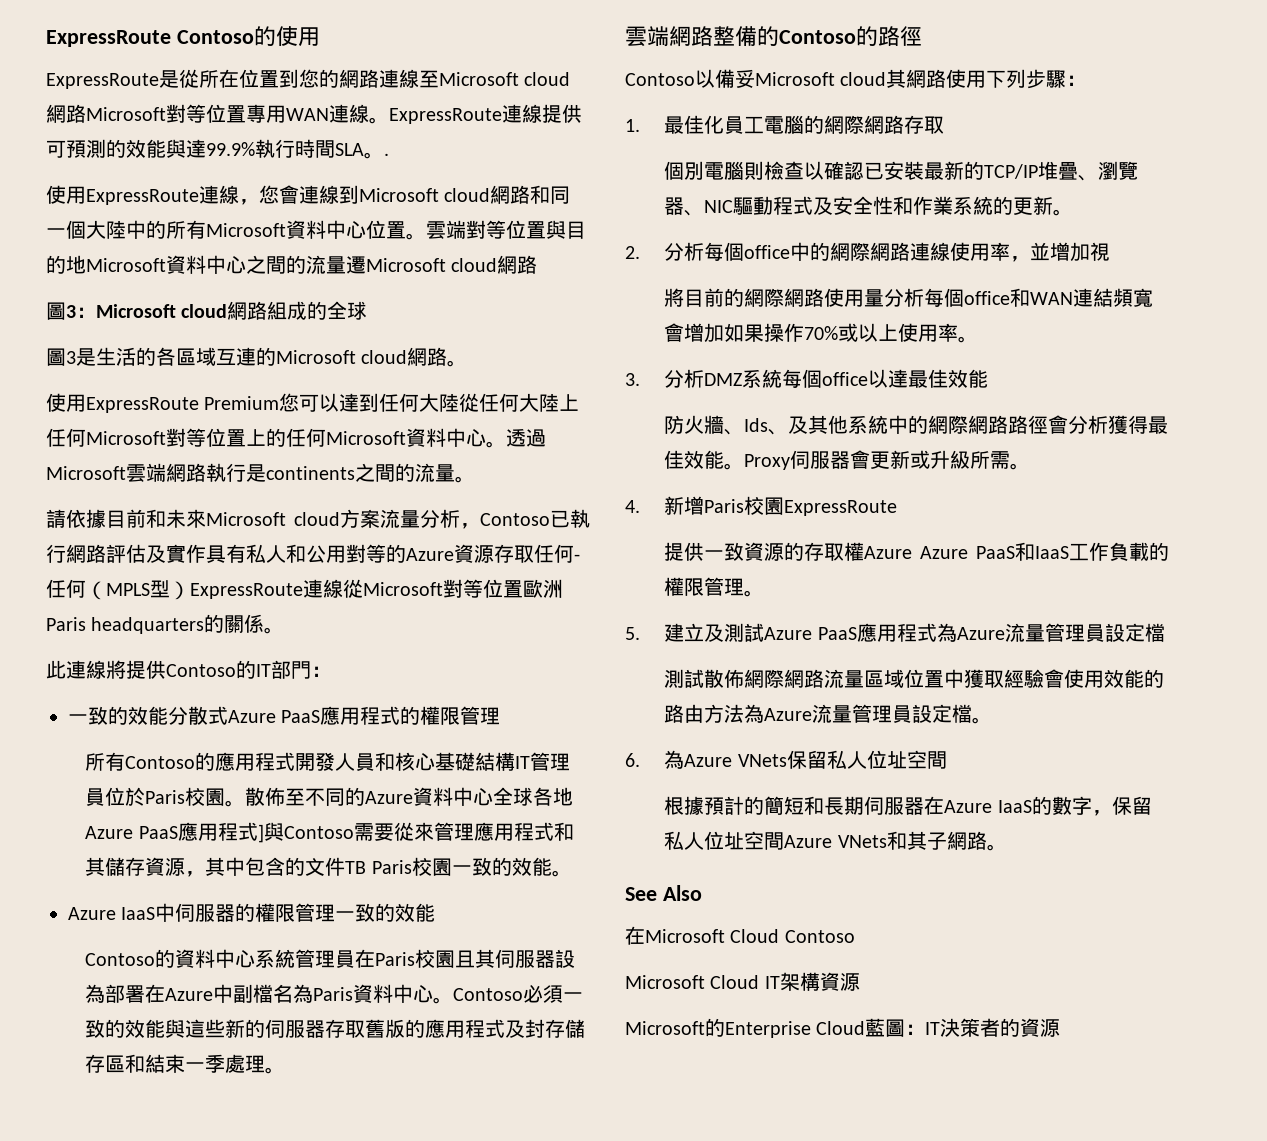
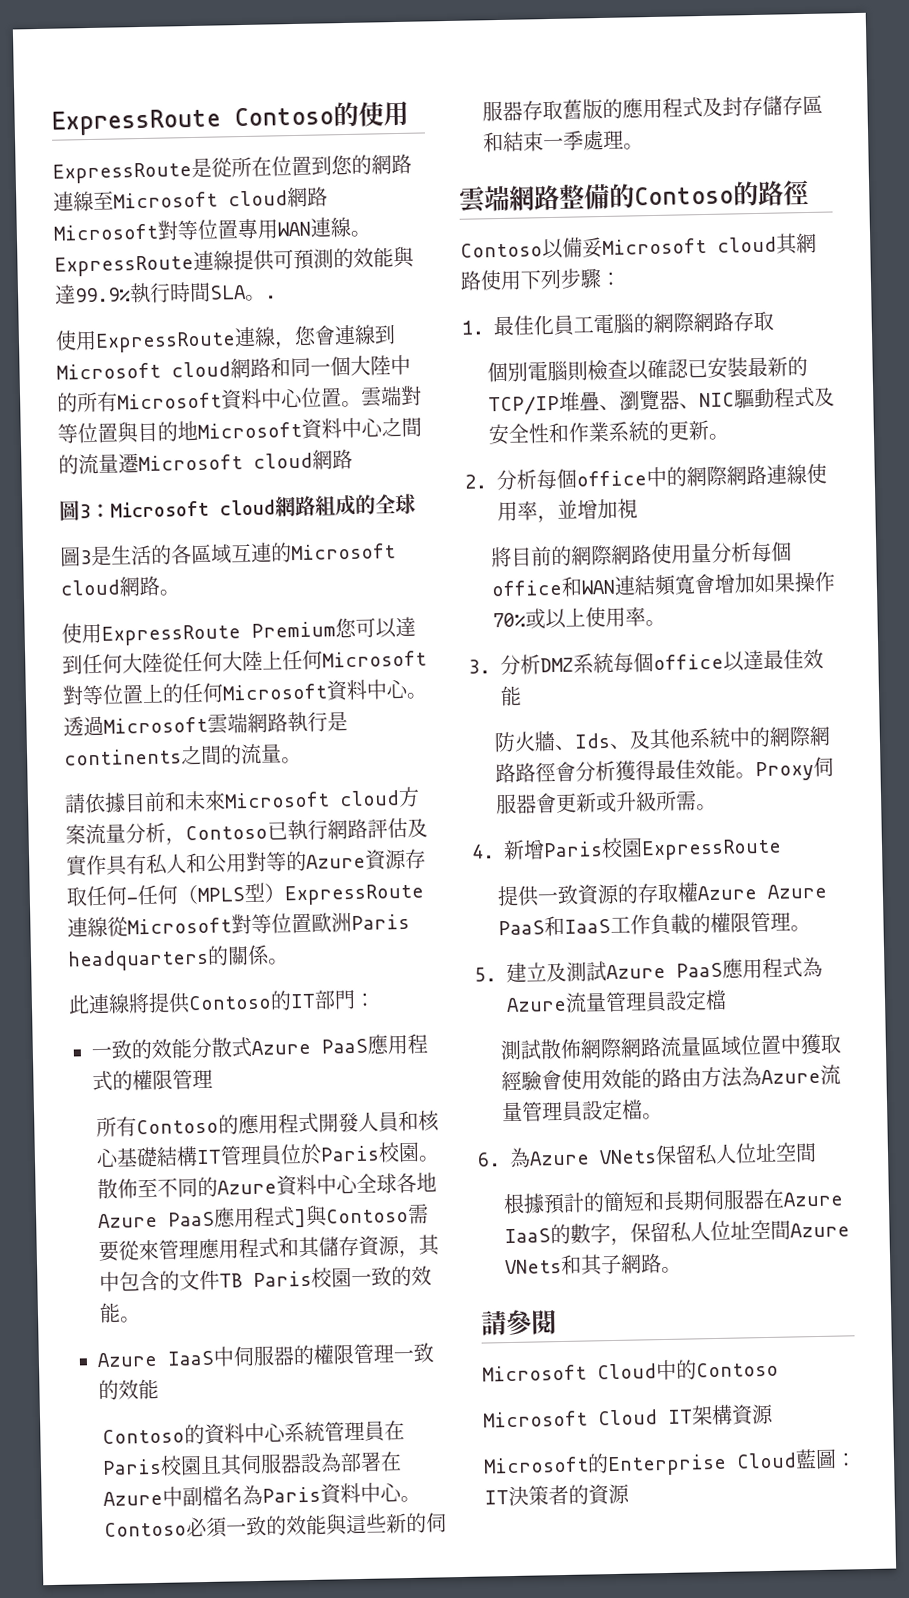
[625,885,702,901] [625,926,780,945] See Also // 在Microsoft Cloud -> [481,1309,557,1336] [482,1359,697,1382] 請參閱 // Microsoft Cloud中的

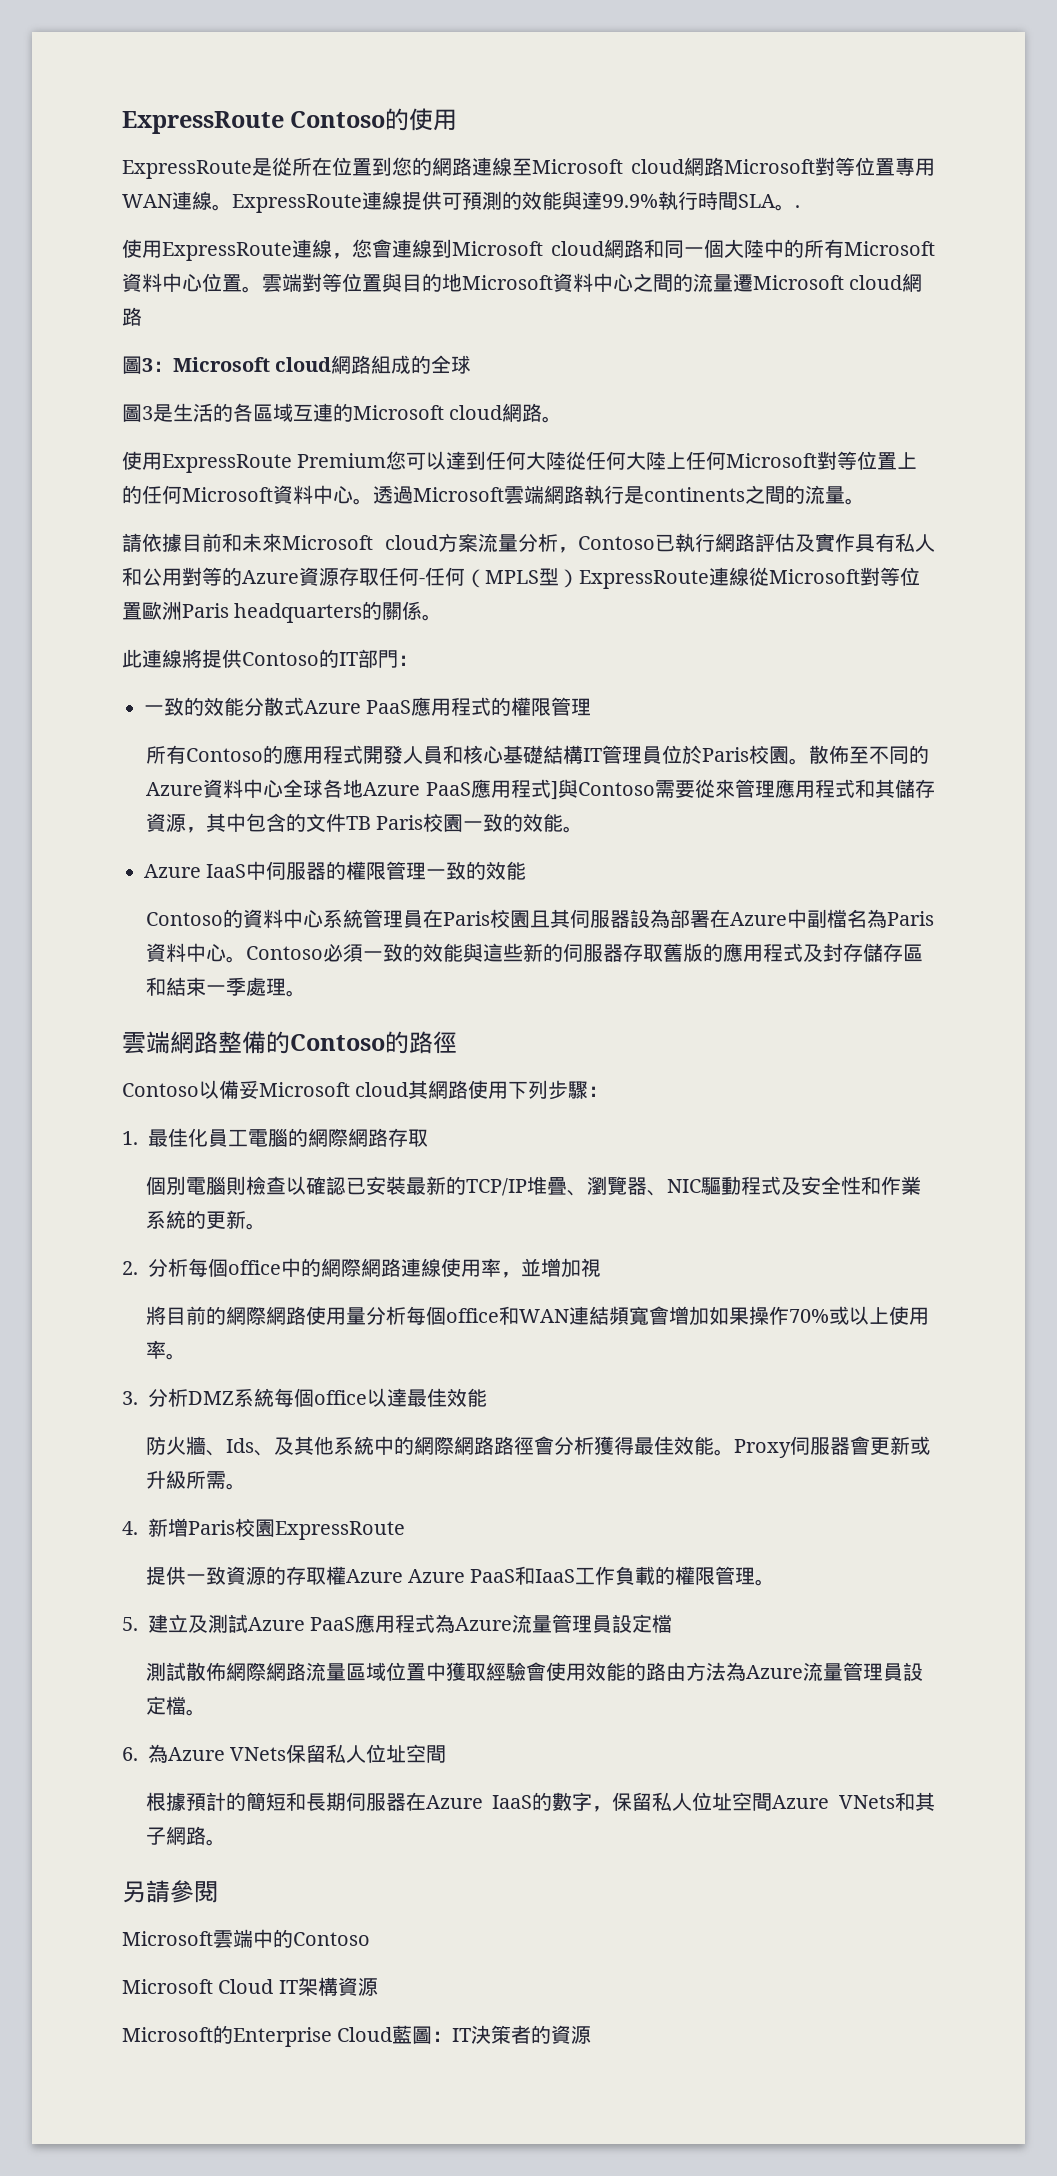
(682, 1270) none -> [122,1881,146,1903] 另
[597,1363,657,1380] Cloud -> [213,1929,253,1948] 雲端

